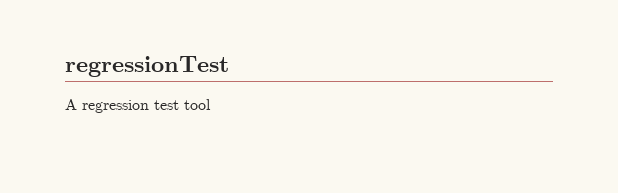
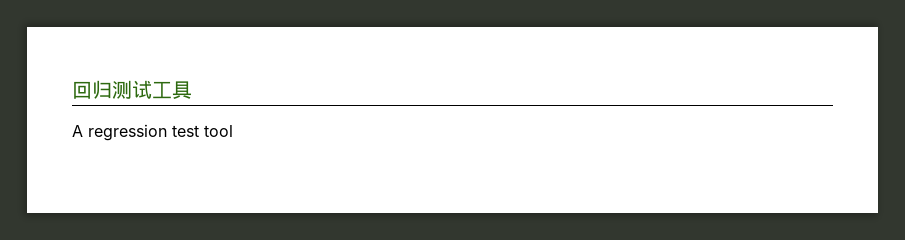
[65,56,229,77] regressionTest -> [72,80,192,99] 回归测试工具

